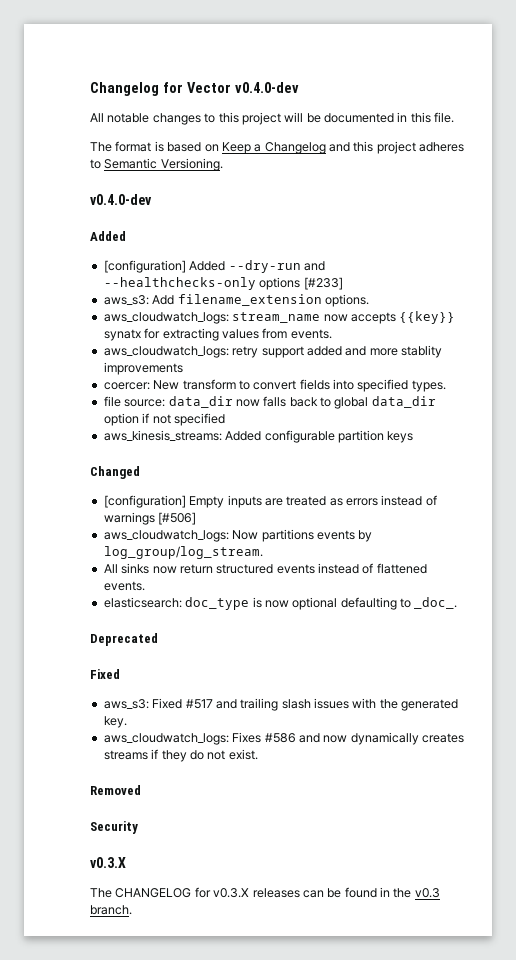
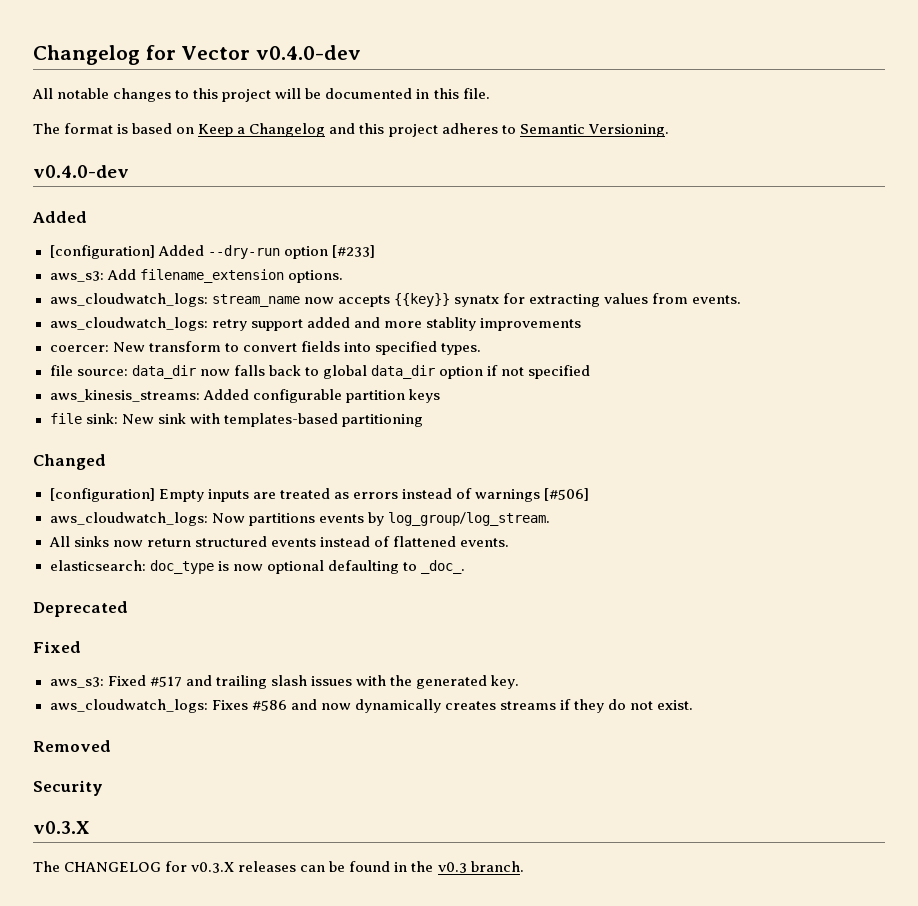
[303,261,325,271] [103,277,301,290] and --healthchecks-only options -> [283,246,328,259] option
(414, 437) none -> [49,413,423,427] // file sink: New sink with templates-based partitioning

